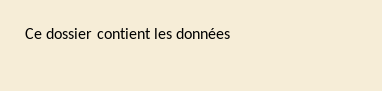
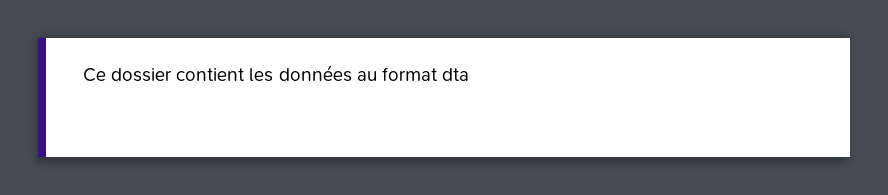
(231, 33) none -> [356,67,469,81] au format dta

